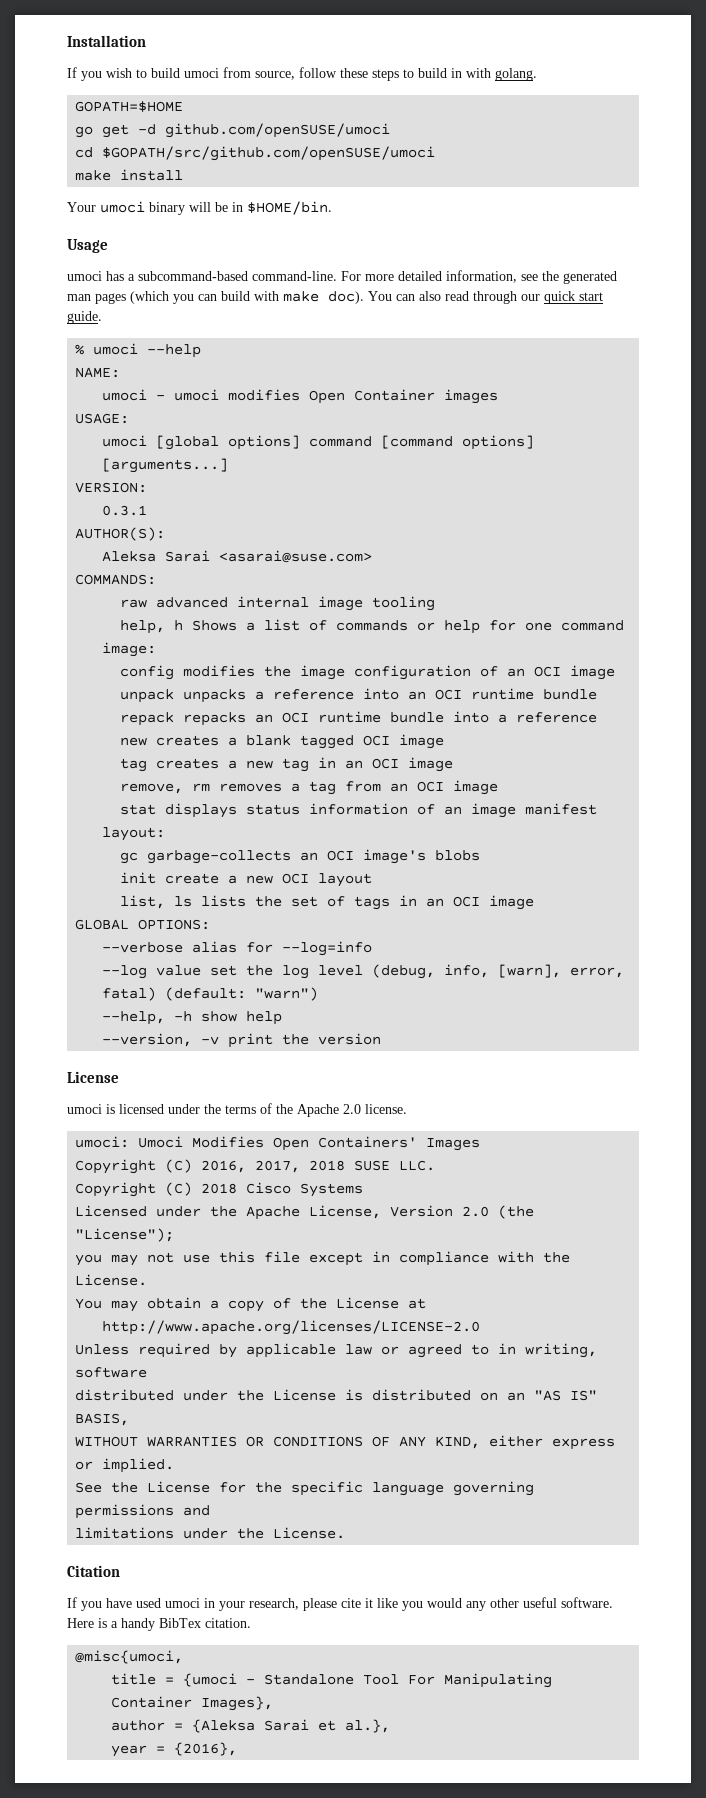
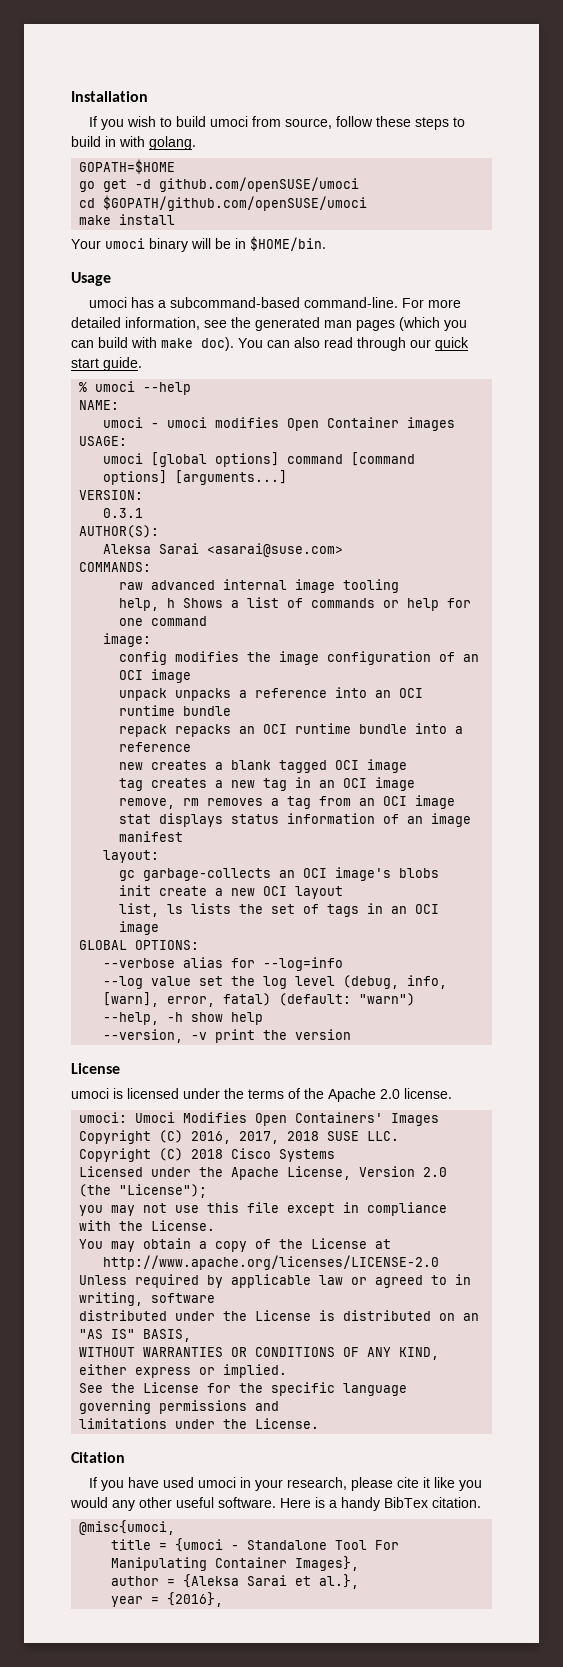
[102,146,436,161] $GOPATH/src/github.com/openSUSE/umoci -> [103,195,368,211] $GOPATH/github.com/openSUSE/umoci

